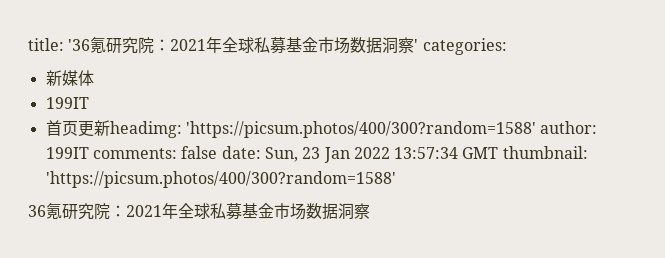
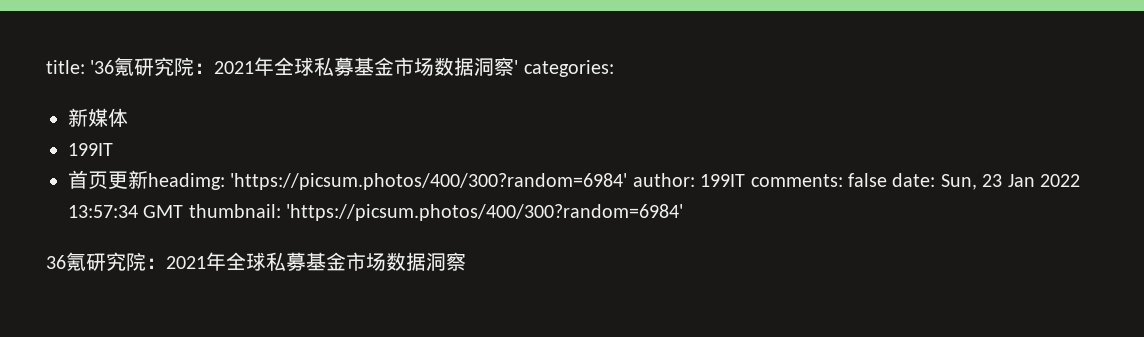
[185,121,536,138] 'https://picsum.photos/400/300?random=1588' -> [230,173,628,190] 'https://picsum.photos/400/300?random=6984'
[45,171,396,188] 'https://picsum.photos/400/300?random=1588' -> [286,204,684,221] 'https://picsum.photos/400/300?random=6984'

